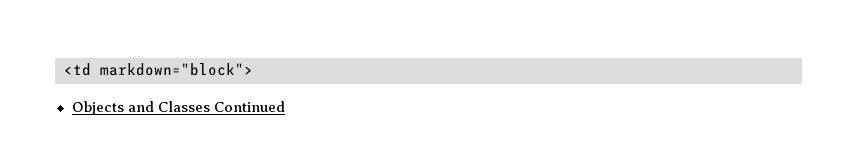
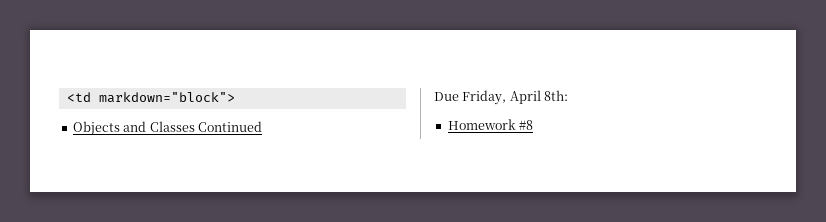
(285, 106) none -> [434,90,569,105] [447,119,534,130] // Due Friday, April 8th: // Homework #8

